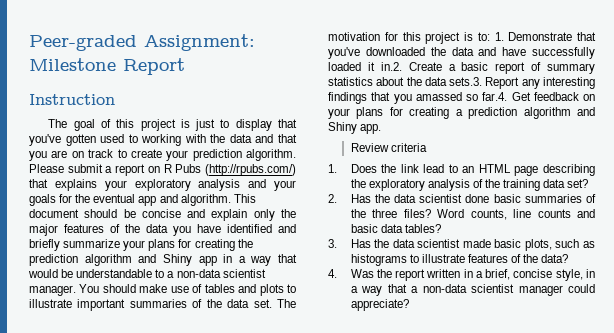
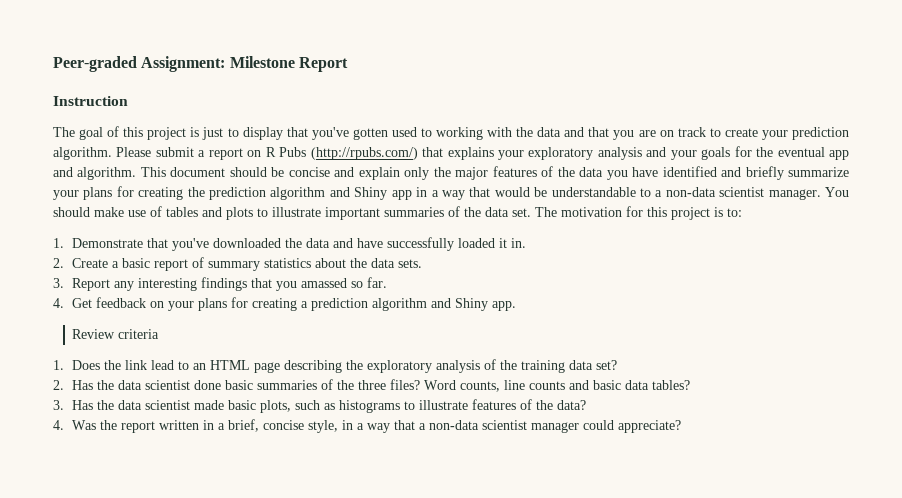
(490, 36) none -> (742, 212) //
[380,62,402,71] in.2. -> [511,238,527,248] [53,258,64,268] in. // 2.
[449,77,483,86] sets.3. -> [398,259,423,268] [53,278,64,288] sets. // 3.
[482,92,508,101] far.4. -> [367,277,388,288] [53,298,64,308] far. // 4.

